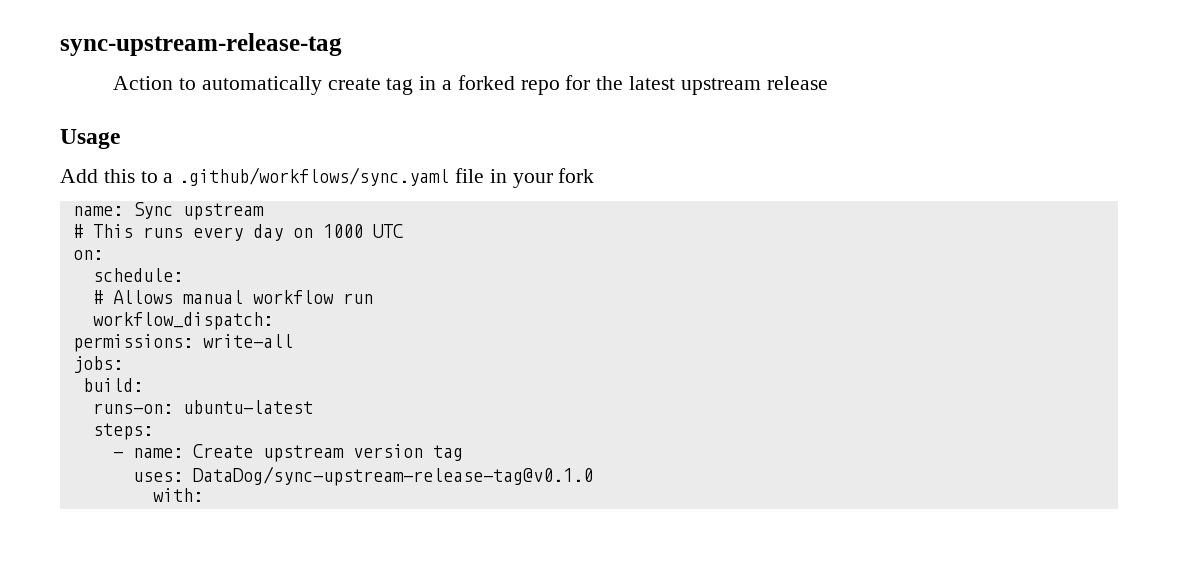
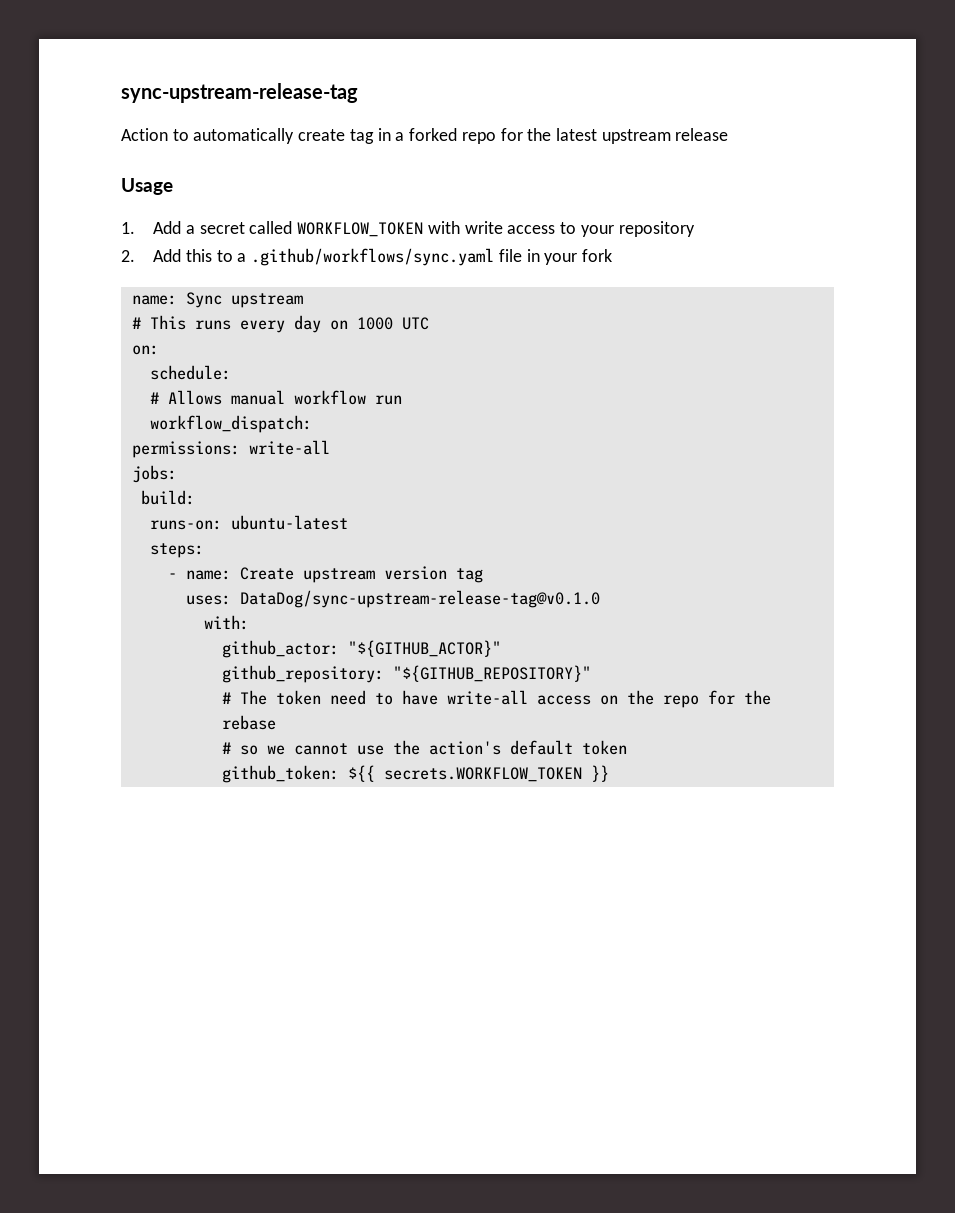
(120, 139) none -> [121,221,695,237] [121,250,135,262] 1. Add a secret called WORKFLOW_TOKEN with write access to your repository // 2.
(203, 495) none -> [221,640,501,658] [221,665,591,683] [221,690,771,708] [221,715,276,730] [221,740,627,755] [221,765,609,783] // github_actor: "${GITHUB_ACTOR}" // github_repository: "${GITHUB_REPOSITORY}" // # The token need to have write-all access on the repo for the rebase // # so we cannot use the action's default token // github_token: ${{ secrets.WORKFLOW_TOKEN }}

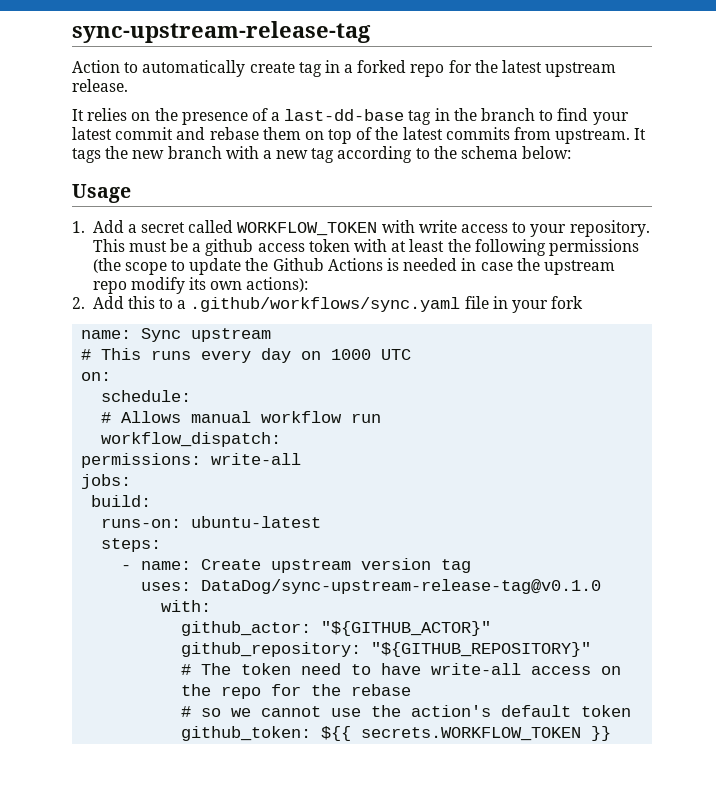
[675,128,729,141] release -> [72,79,128,92] [72,108,629,125] [72,127,647,144] [72,146,572,163] release. // It relies on the presence of a last-dd-base tag in the branch to find your latest commit and rebase them on top of the latest commits from upstream. It tags the new branch with a new tag according to the schema below:
[618,221,695,237] repository -> [569,220,650,237] [92,239,639,256] [92,258,615,275] [92,277,309,294] repository. This must be a github access token with at least the following permissions (the scope to update the Github Actions is needed in case the upstream repo modify its own actions):

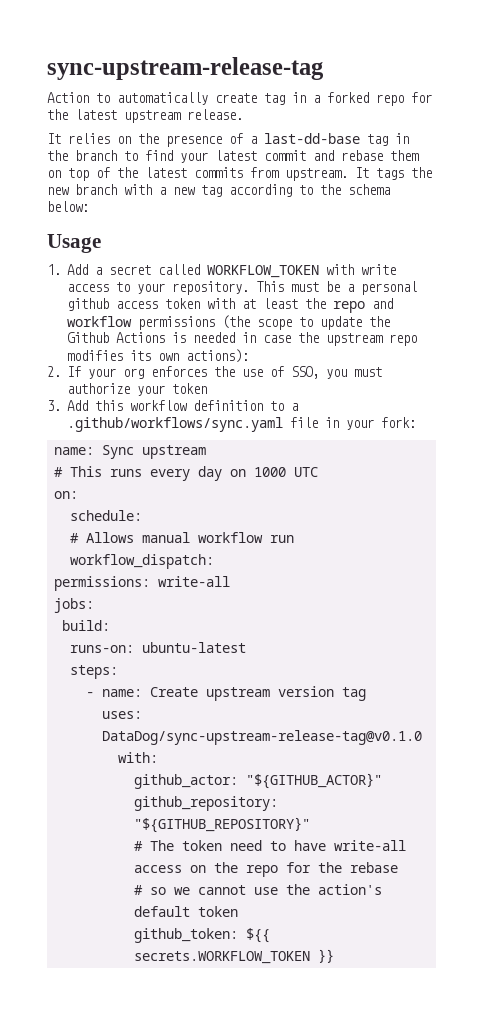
(202, 247) none -> [360,281,417,295] personal
[474,239,546,256] following -> [332,298,393,313] [66,316,132,327] repo and workflow
[130,277,185,294] modify -> [66,350,123,361] modifies
[92,296,155,309] Add this -> [66,366,382,379] [66,383,207,396] [47,400,263,411] If your org enforces the use of SSO, you must authorize your token // 3. Add this workflow definition
[551,296,584,309] fork -> [380,417,416,428] fork:

